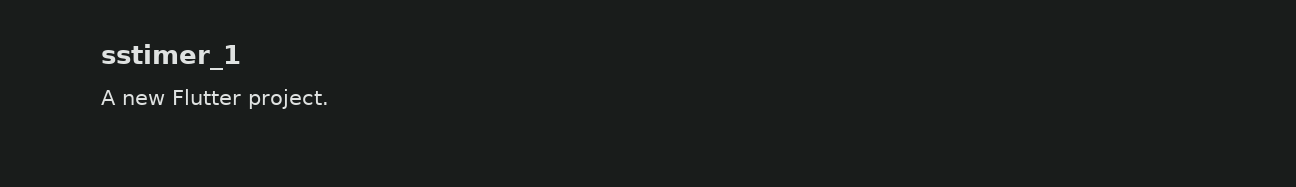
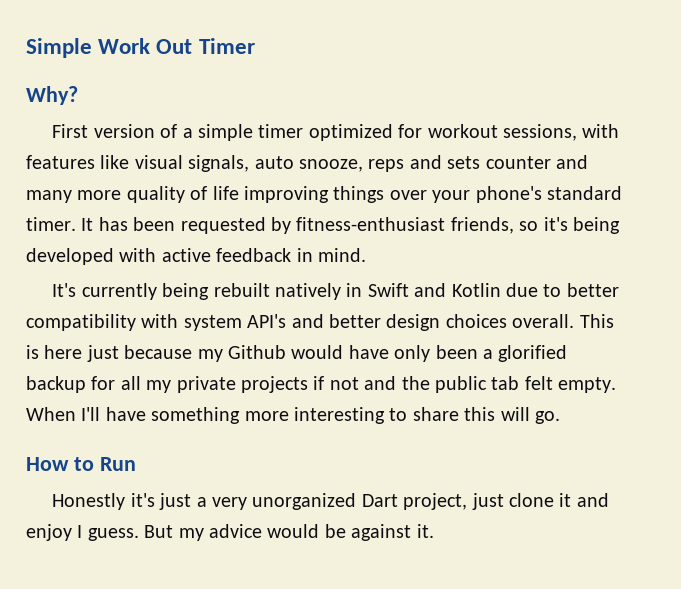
[101,44,241,70] [101,89,329,109] sstimer_1 // A new Flutter project. -> [26,38,255,58] [26,86,78,105] [52,124,620,141] [26,155,588,172] [26,186,622,203] [26,217,620,234] [26,248,366,265] [52,283,619,300] [26,314,614,331] [26,345,568,362] [26,376,617,393] [26,407,560,424] [26,457,136,471] [52,493,609,510] [26,524,434,541] Simple Work Out Timer // Why? // First version of a simple timer optimized for workout sessions, with features like visual signals, auto snooze, reps and sets counter and many more quality of life improving things over your phone's standard timer. It has been requested by fitness-enthusiast friends, so it's being developed with active feedback in mind. // It's currently being rebuilt natively in Swift and Kotlin due to better compatibility with system API's and better design choices overall. This is here just because my Github would have only been a glorified backup for all my private projects if not and the public tab felt empty. When I'll have something more interesting to share this will go. // How to Run // Honestly it's just a very unorganized Dart project, just clone it and enjoy I guess. But my advice would be against it.

